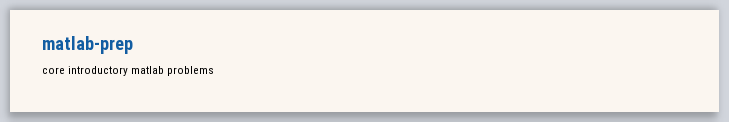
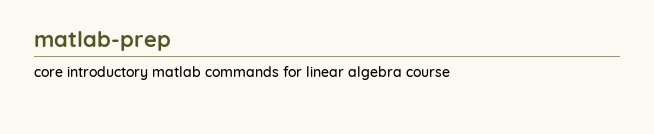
[167,66,215,76] problems -> [205,66,450,80] commands for linear algebra course

